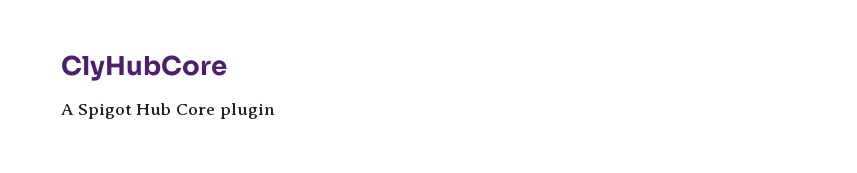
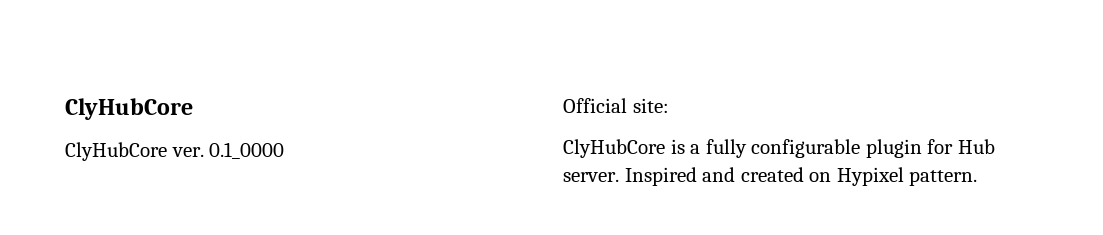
[61,103,275,119] A Spigot Hub Core plugin -> [65,142,285,161] [563,98,669,113] [563,139,995,158] [563,167,978,186] ClyHubCore ver. 0.1_0000 // Official site: // ClyHubCore is a fully configurable plugin for Hub server. Inspired and created on Hypixel pattern.

